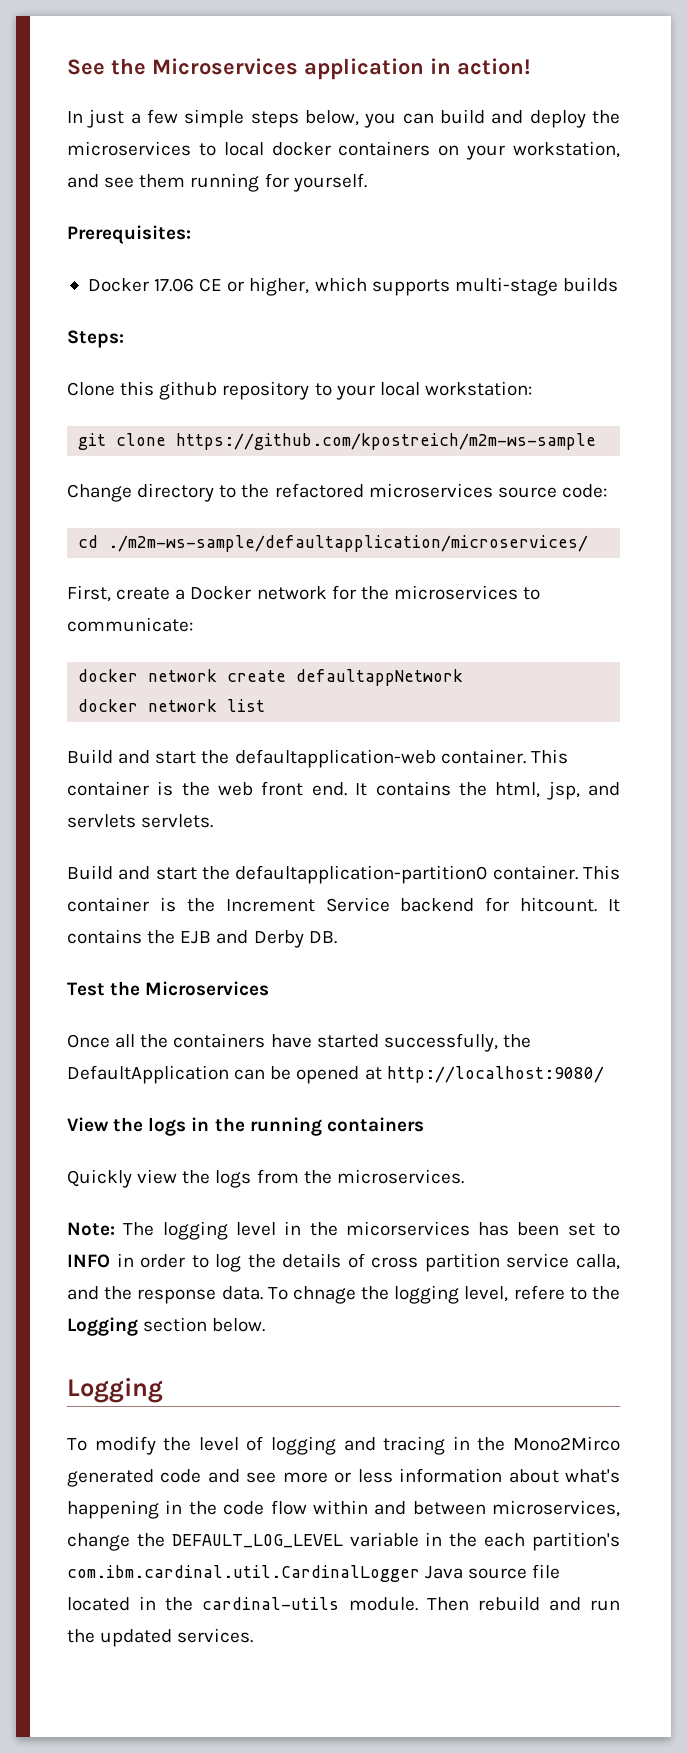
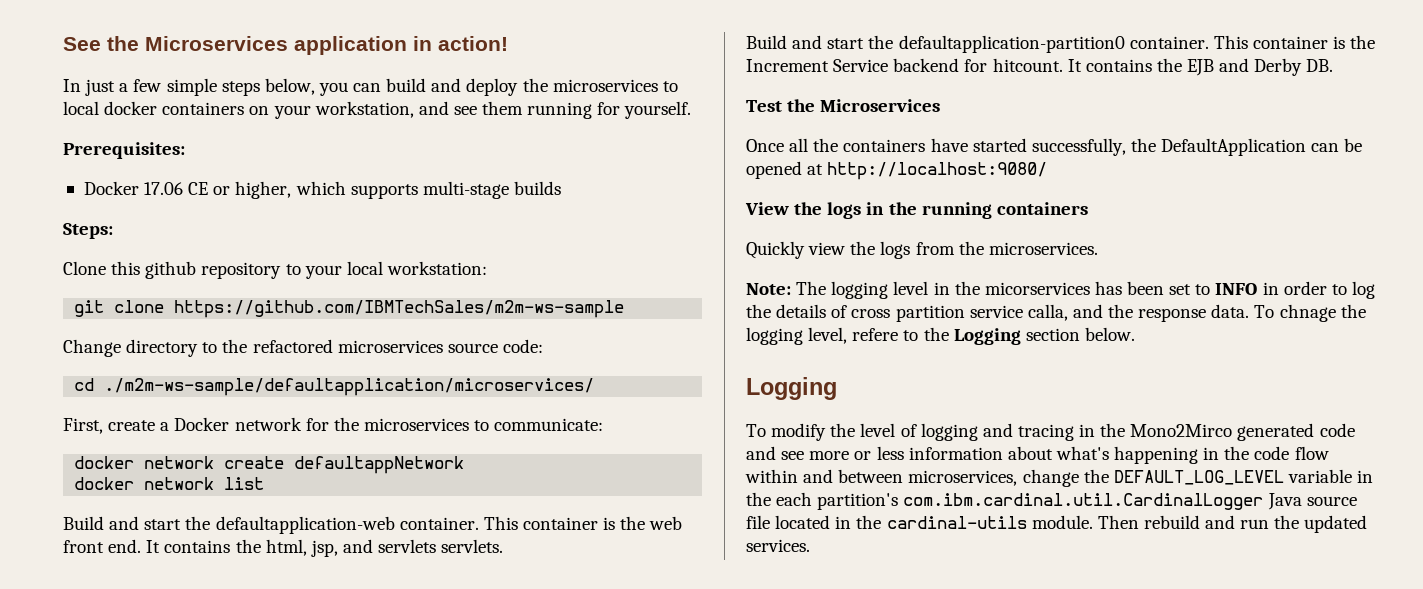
[176,433,597,450] https://github.com/kpostreich/m2m-ws-sample -> [174,300,625,318] https://github.com/IBMTechSales/m2m-ws-sample

